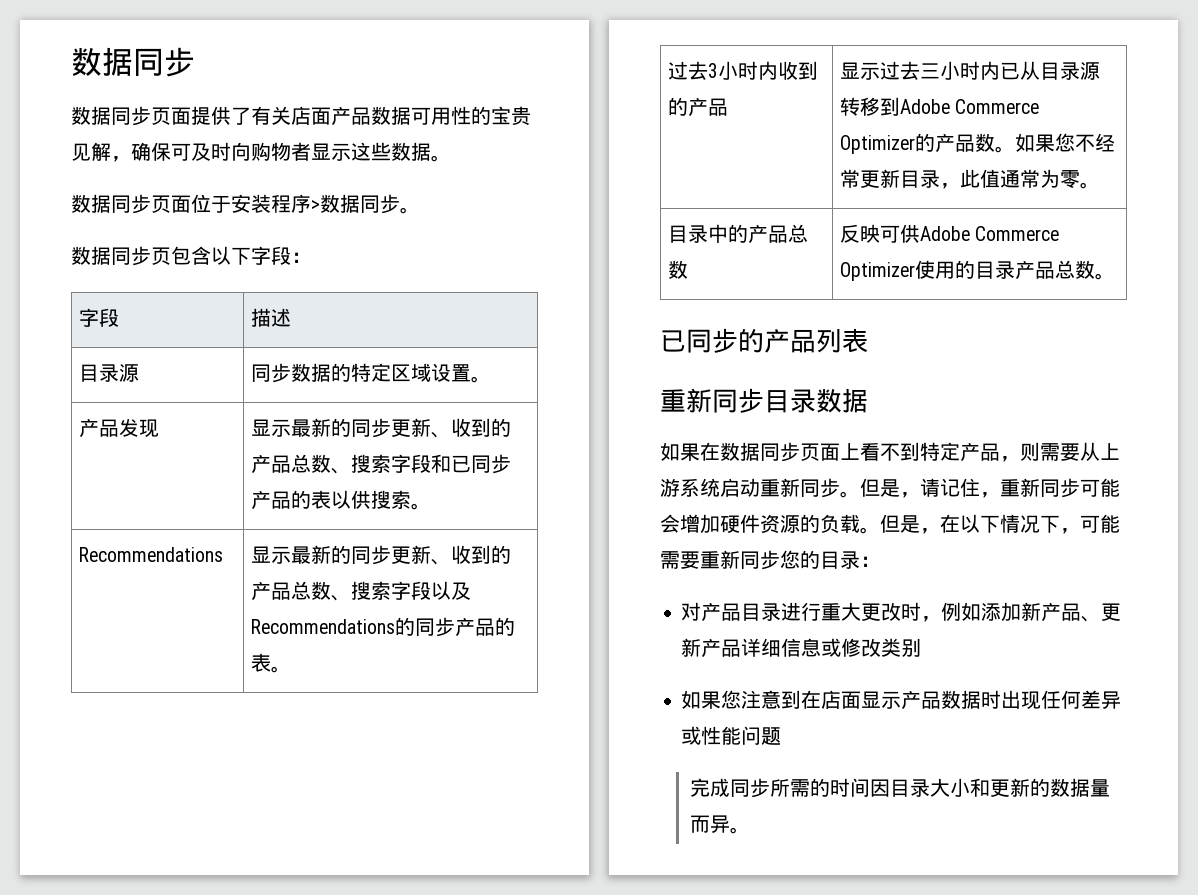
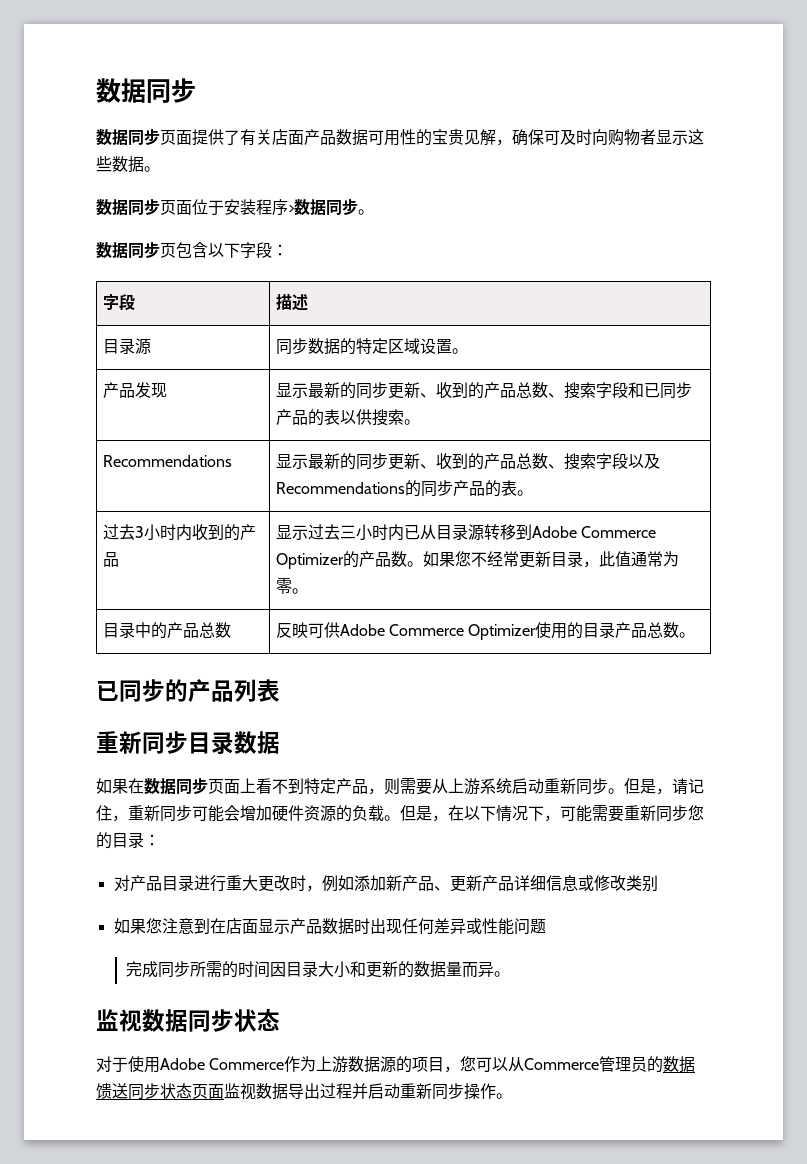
(751, 830) none -> [96,1009,280,1032] [96,1056,696,1073] [96,1083,512,1100] // 监视数据同步状态 // 对于使用Adobe Commerce作为上游数据源的项目，您可以从Commerce管理员的数据馈送同步状态页面监视数据导出过程并启动重新同步操作。

